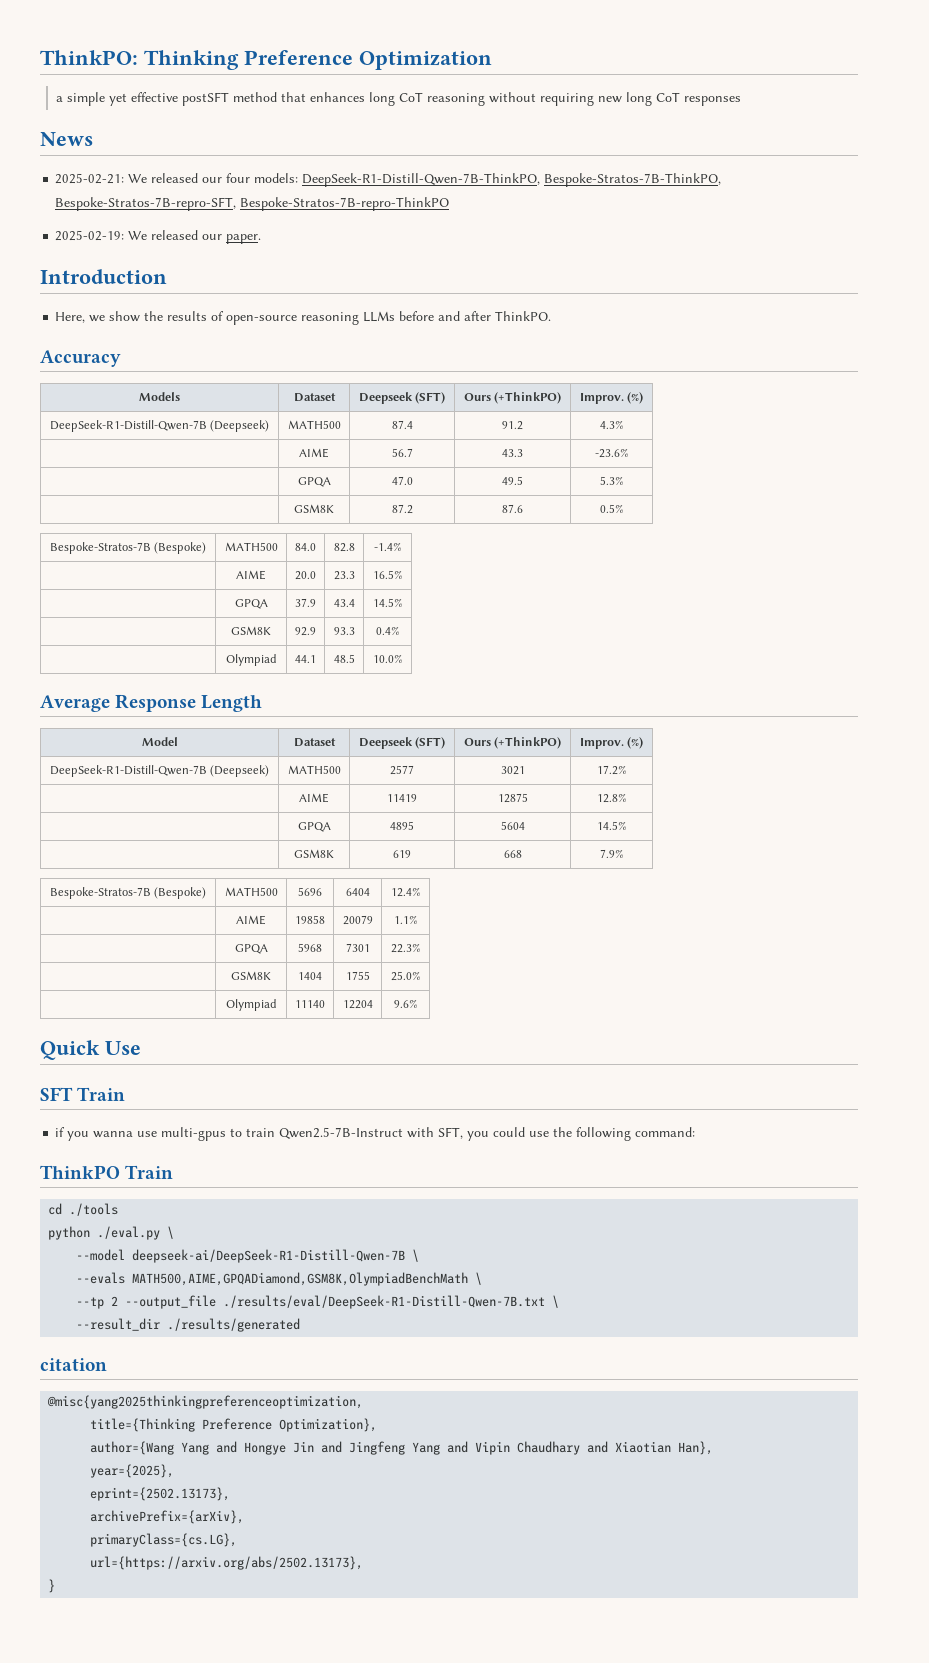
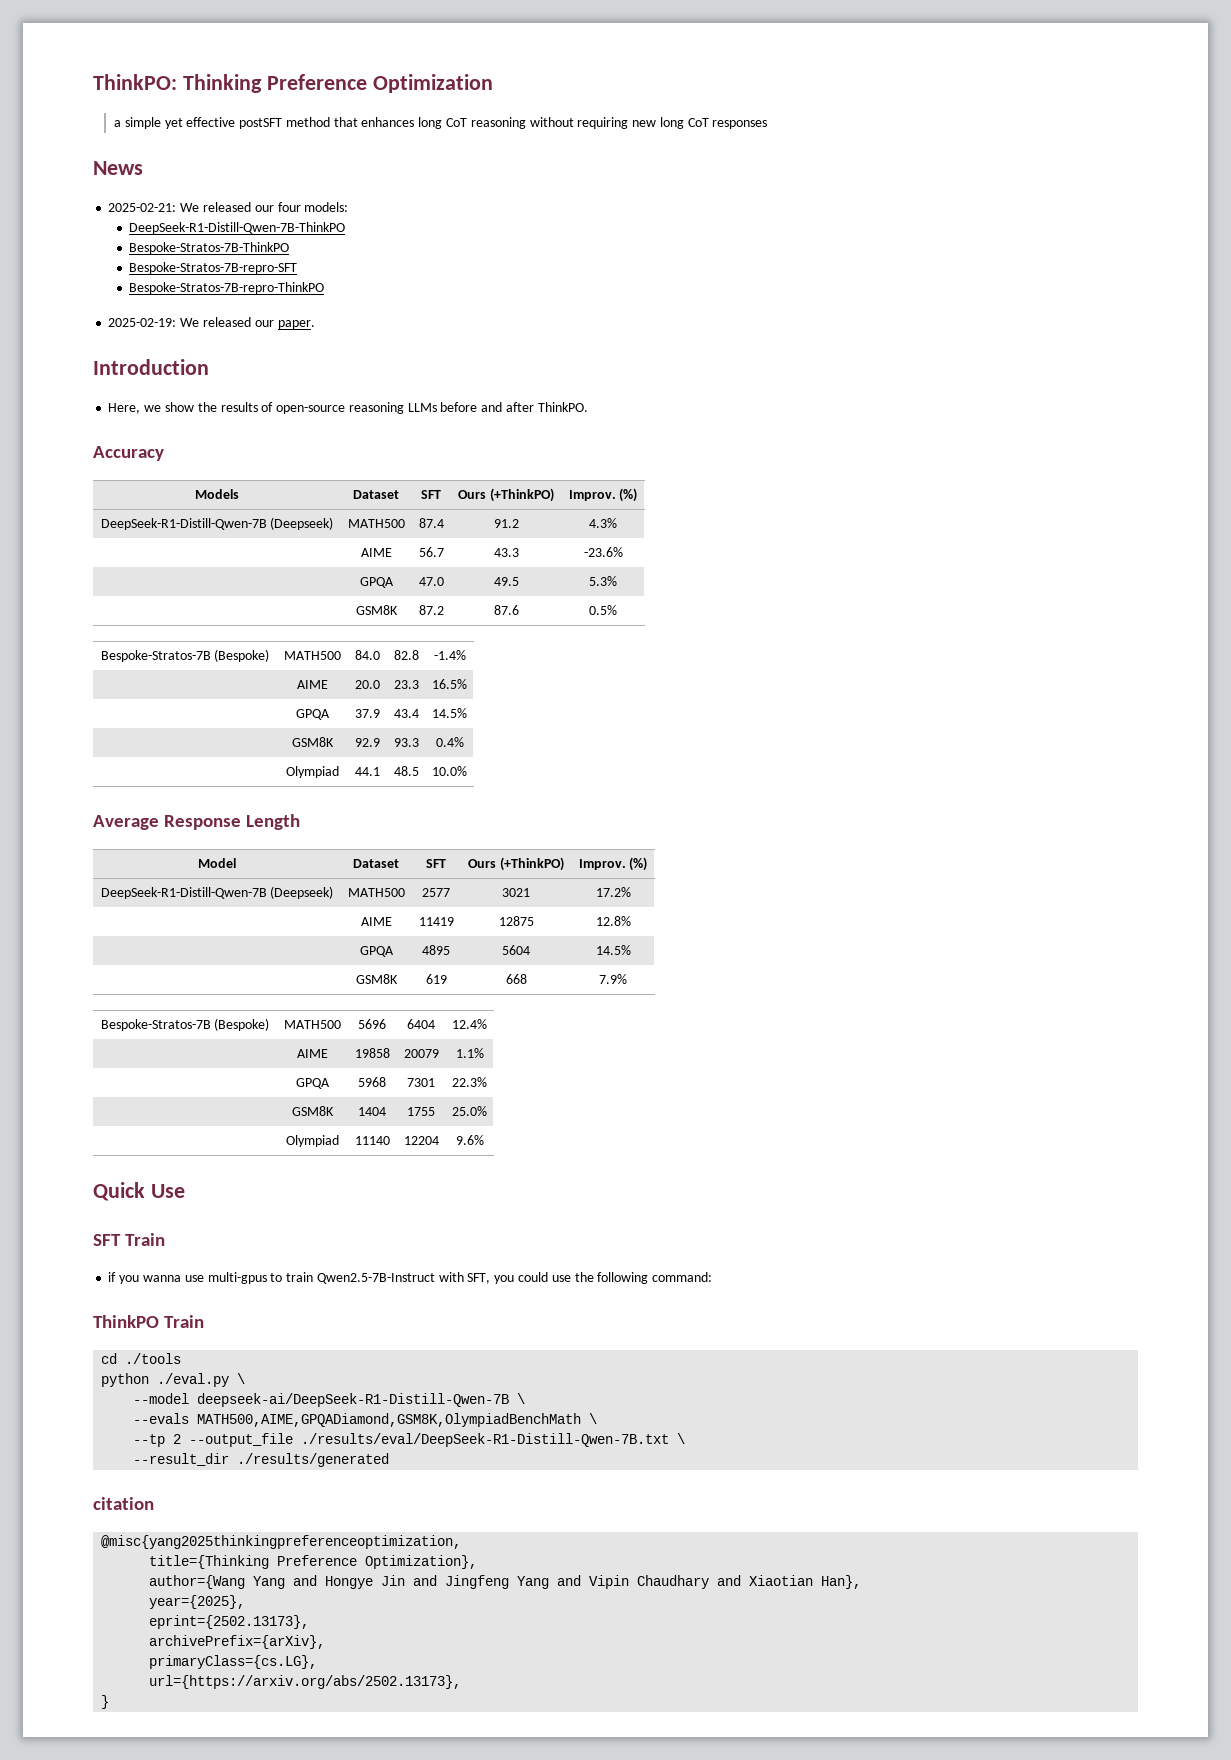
[302,173,722,187] [55,197,237,211] DeepSeek-R1-Distill-Qwen-7B-ThinkPO, Bespoke-Stratos-7B-ThinkPO, Bespoke-Stratos-7B-repro-SFT, -> [129,222,346,234] [129,242,290,254] [129,262,298,274] // DeepSeek-R1-Distill-Qwen-7B-ThinkPO // Bespoke-Stratos-7B-ThinkPO // Bespoke-Stratos-7B-repro-SFT //
[358,392,446,404] Deepseek (SFT) -> [421,490,441,499] SFT
[358,737,446,749] Deepseek (SFT) -> [426,859,446,868] SFT

